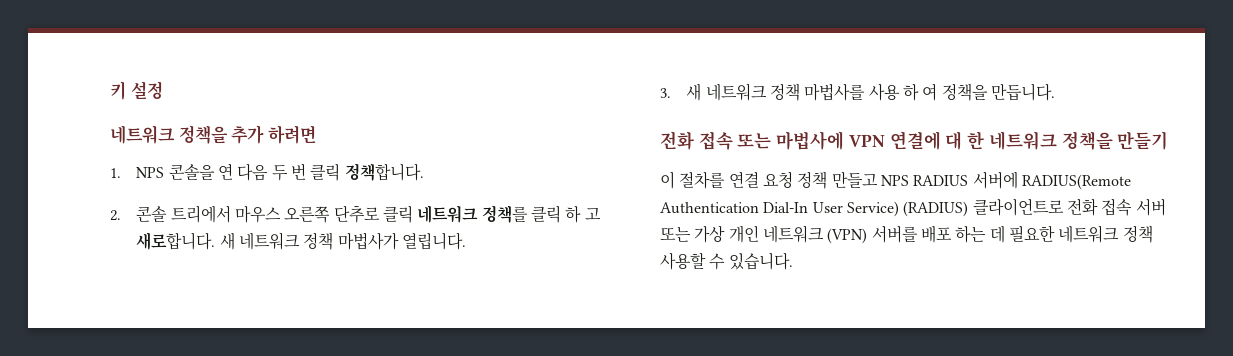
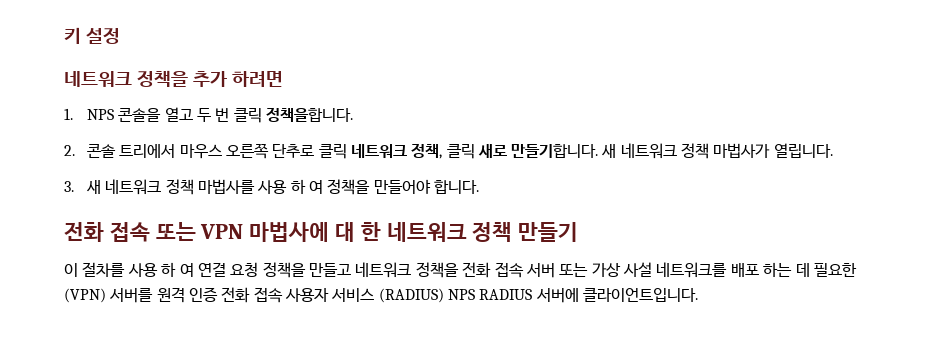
[217,163,269,181] 연 다음 -> [164,107,193,122] 열고
[344,163,424,181] 정책합니다. -> [265,107,353,122] 정책을합니다.
[481,205,601,223] [136,232,216,250] 정책를 클릭 하 고 새로합니다. -> [411,143,599,159] 정책, 클릭 새로 만들기합니다.
[990,83,1055,101] 만듭니다. -> [373,179,479,194] 만들어야 합니다.
[776,131,941,150] 마법사에 VPN 연결에 -> [200,222,330,242] VPN 마법사에
[1061,131,1113,150] 정책을 -> [472,222,513,242] 정책
[728,171,1131,190] [660,198,1064,217] 연결 요청 정책 만들고 NPS RADIUS 서버에 RADIUS(Remote Authentication Dial-In User Service) (RADIUS) 클라이언트로 -> [127,262,459,278] 사용 하 여 연결 요청 정책을 만들고 네트워크 정책을
[728,225,1153,244] [660,252,793,270] 개인 네트워크 (VPN) 서버를 배포 하는 데 필요한 네트워크 정책 사용할 수 있습니다. -> [623,262,858,278] [64,287,698,303] 사설 네트워크를 배포 하는 데 필요한 (VPN) 서버를 원격 인증 전화 접속 사용자 서비스 (RADIUS) NPS RADIUS 서버에 클라이언트입니다.

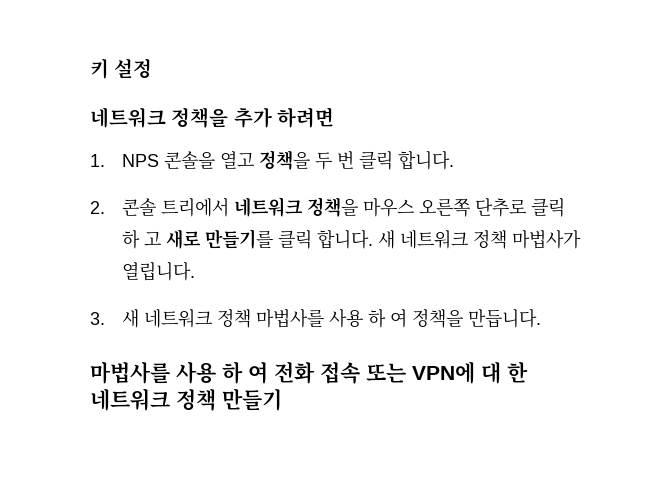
(193, 114) none -> [258,150,310,170] 정책을
[265,107,353,122] 정책을합니다. -> [397,150,454,170] 합니다.
(176, 151) none -> [233,197,358,217] 네트워크 정책을
[350,143,599,159] 네트워크 정책, 클릭 새로 만들기합니다. -> [121,229,373,249] 하 고 새로 만들기를 클릭 합니다.
[373,179,479,194] 만들어야 합니다. // -> [467,308,541,328] [90,361,268,384] 만듭니다. // 마법사를 사용 하 여
[200,222,330,242] VPN 마법사에 -> [412,361,475,384] VPN에
[64,262,858,278] [64,287,698,303] // 이 절차를 사용 하 여 연결 요청 정책을 만들고 네트워크 정책을 전화 접속 서버 또는 가상 사설 네트워크를 배포 하는 데 필요한 (VPN) 서버를 원격 인증 전화 접속 사용자 서비스 (RADIUS) NPS RADIUS 서버에 클라이언트입니다. -> (282, 399) none

